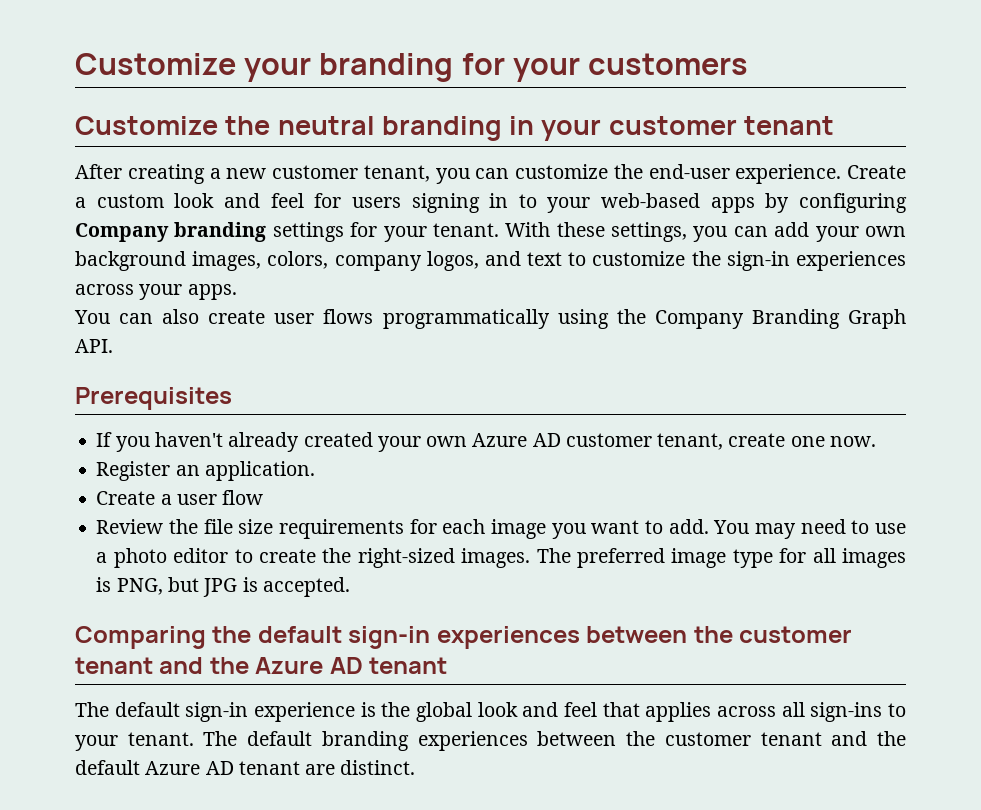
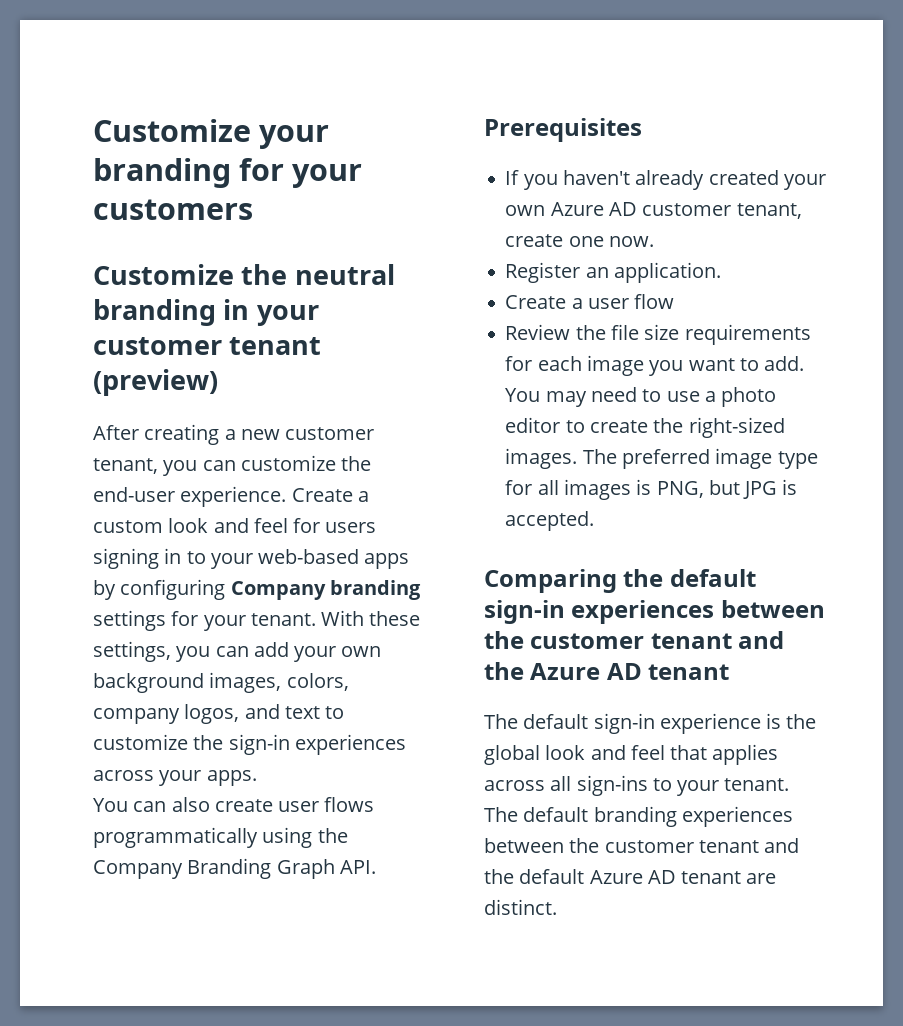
(835, 125) none -> [93,369,218,396] (preview)

